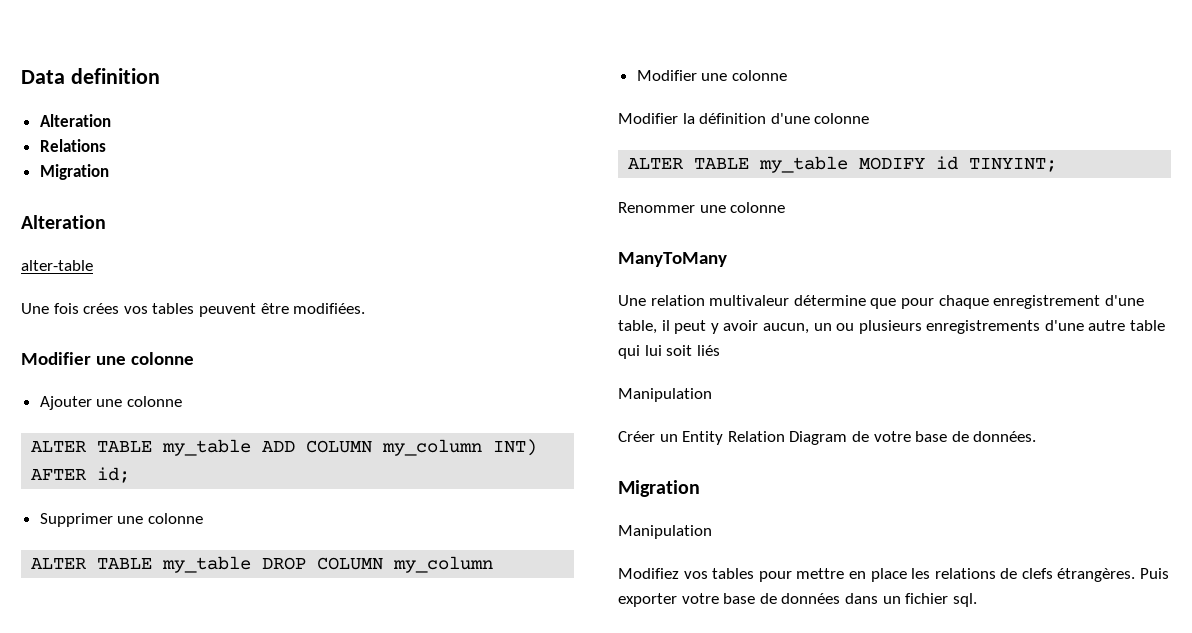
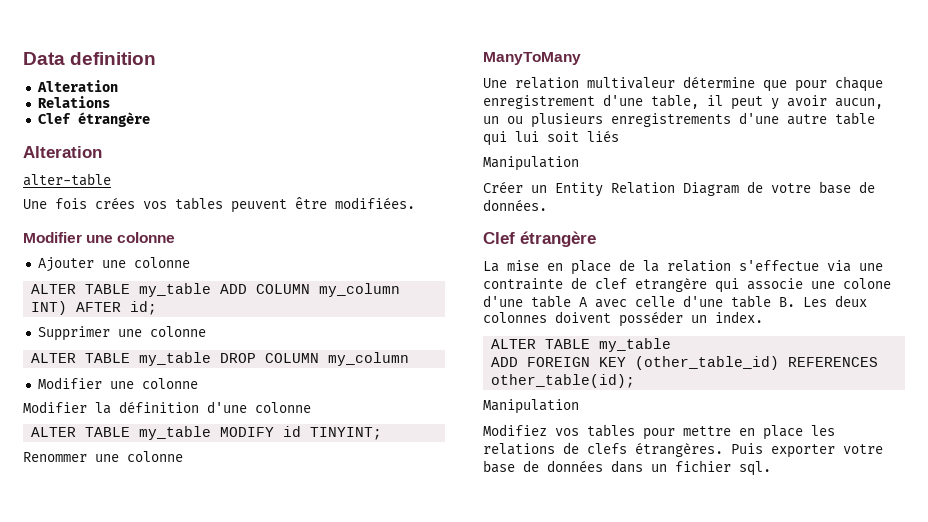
[39,164,109,180] Migration -> [37,112,150,127] Clef étrangère
[618,480,700,497] Migration -> [483,231,596,247] [483,259,883,275] [483,277,891,293] [483,295,867,308] [483,311,763,327] [491,338,672,352] [491,356,879,370] [491,374,636,388] Clef étrangère // La mise en place de la relation s'effectue via une contrainte de clef etrangère qui associe une colone d'une table A avec celle d'une table B. Les deux colonnes doivent posséder un index. // ALTER TABLE my_table // ADD FOREIGN KEY (other_table_id) REFERENCES other_table(id);

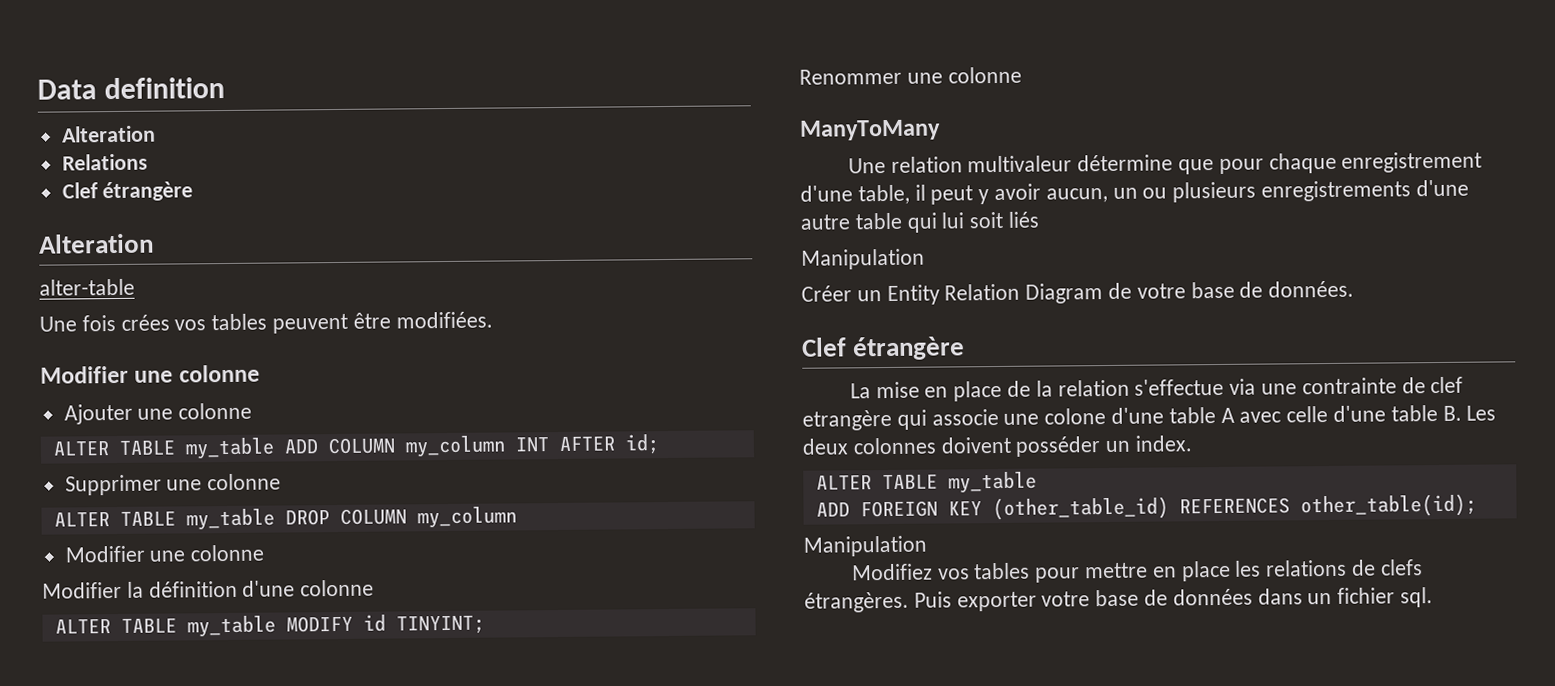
[31,301,68,315] INT) -> [514,437,549,452] INT

